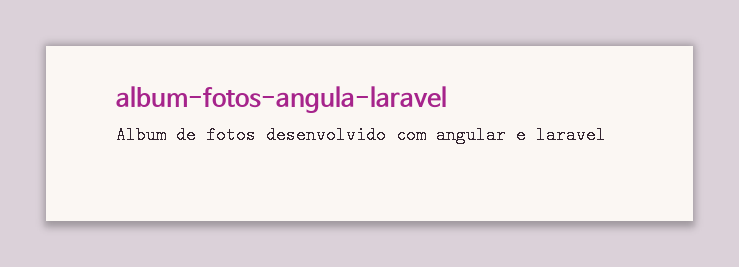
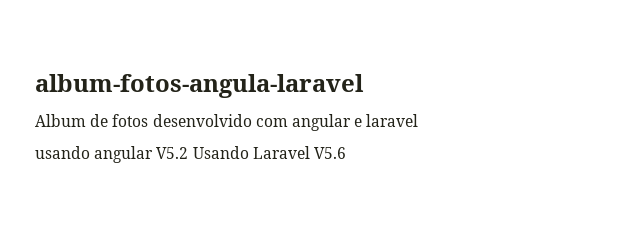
(606, 135) none -> [35,146,346,163] // usando angular V5.2 Usando Laravel V5.6

